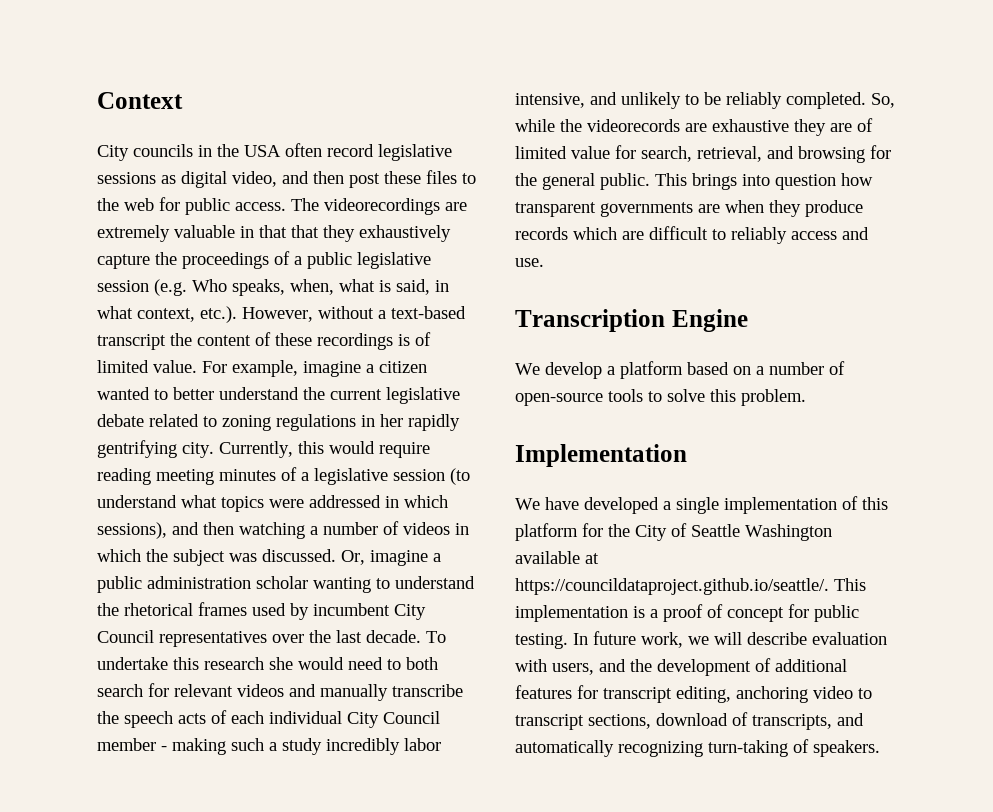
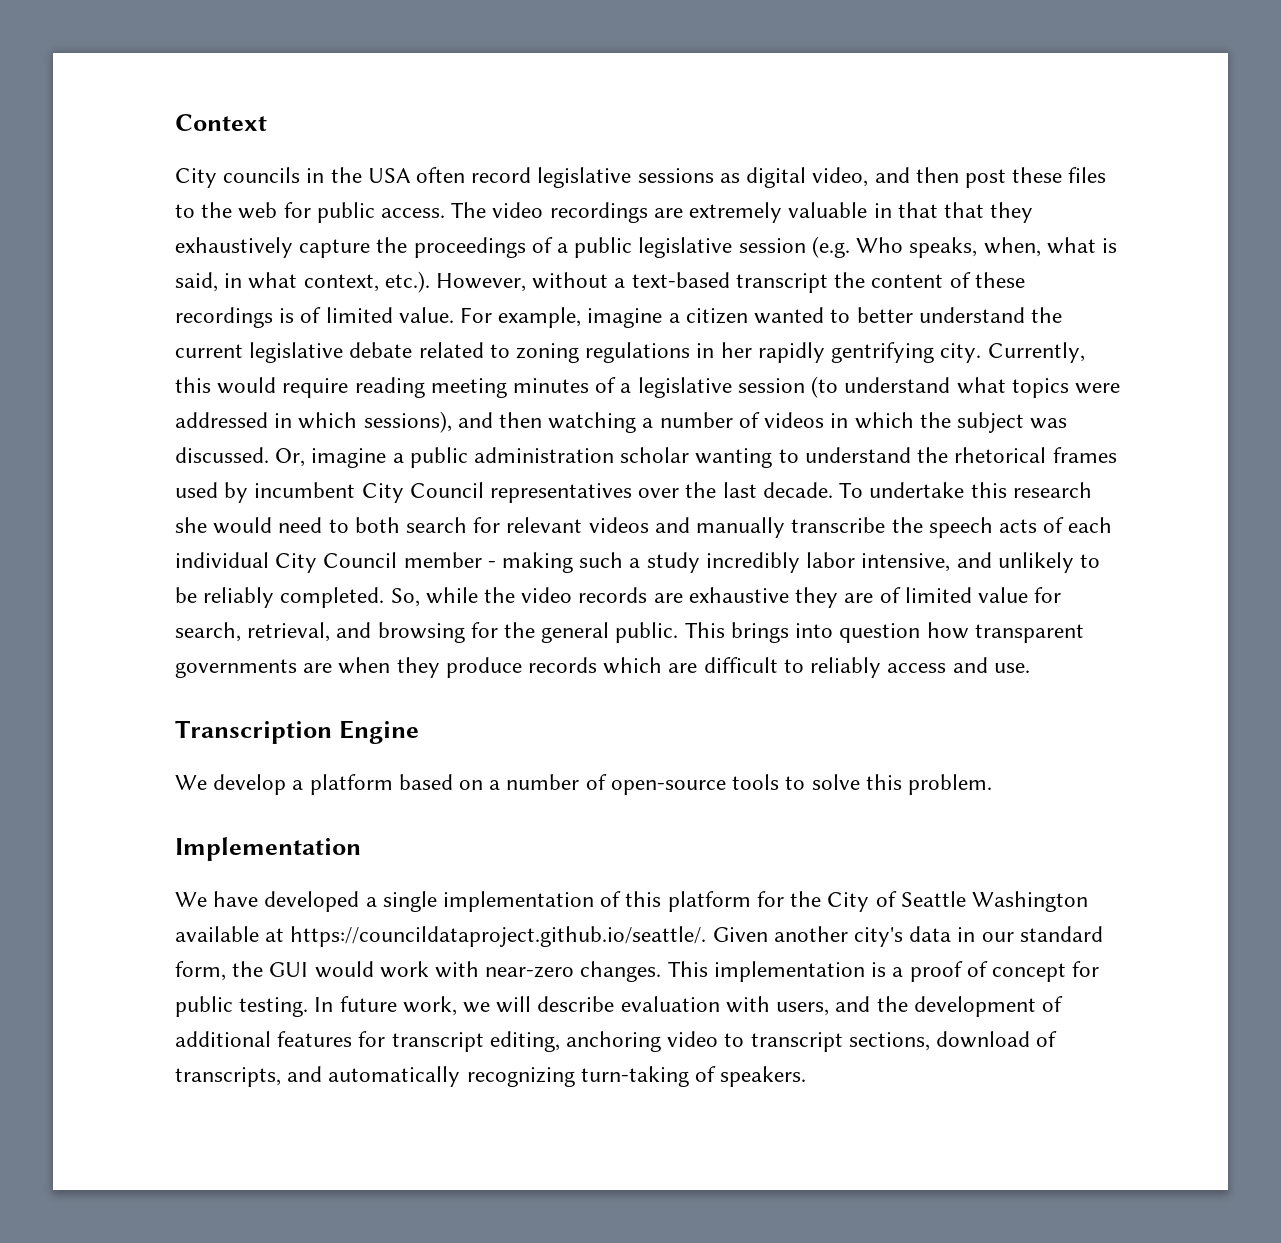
[324,198,440,215] videorecordings -> [492,202,648,223] video recordings
[587,119,680,132] videorecords -> [521,587,648,603] video records
(829, 586) none -> [712,926,1103,947] [175,961,662,982] Given another city's data in our standard form, the GUI would work with near-zero changes.

